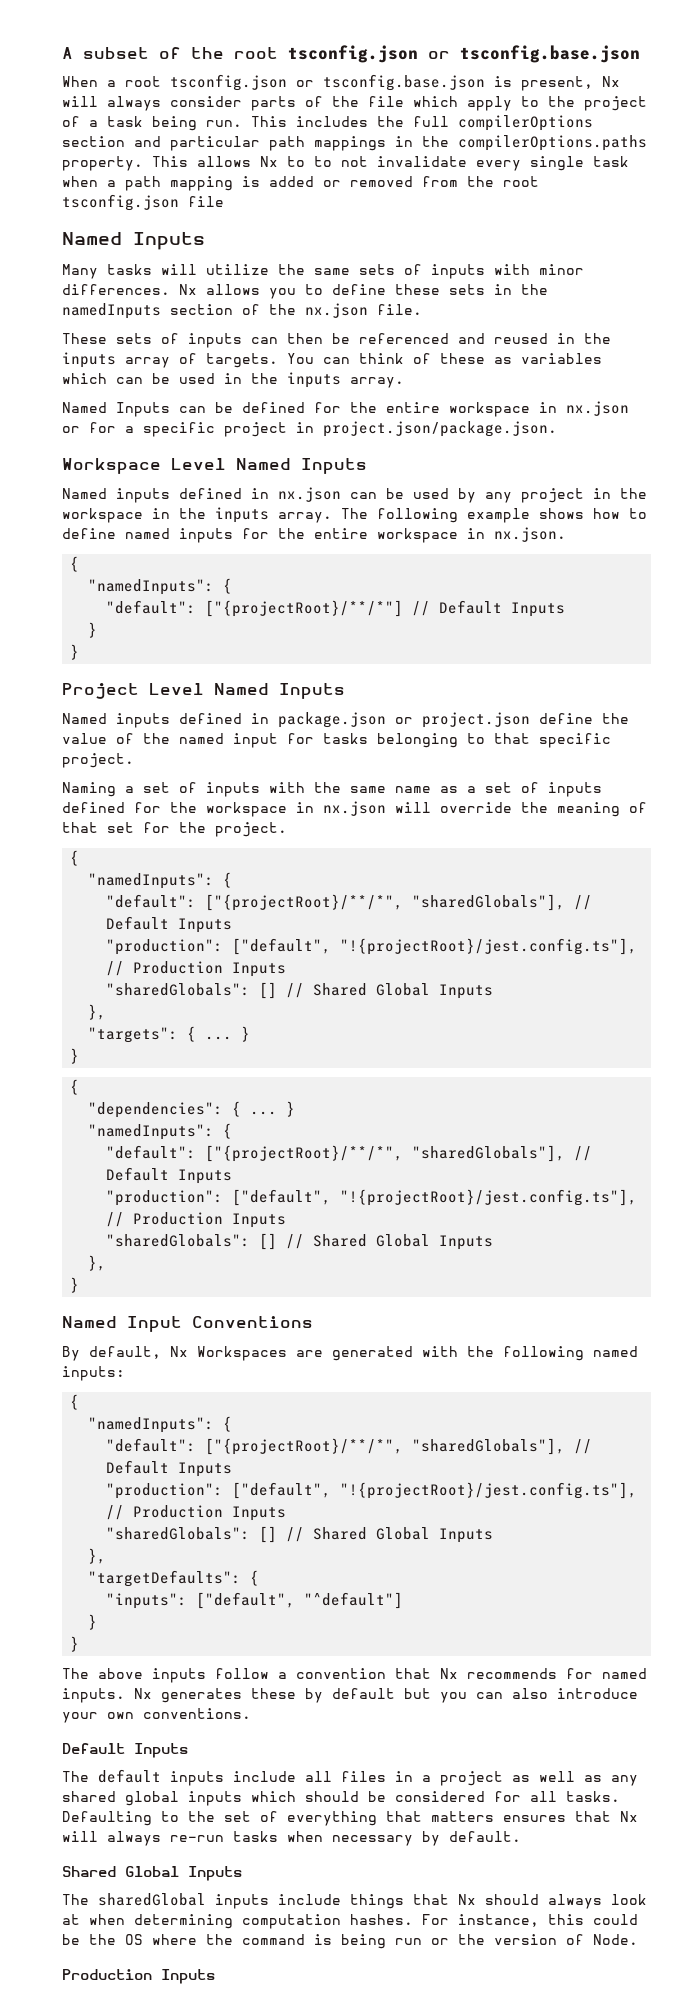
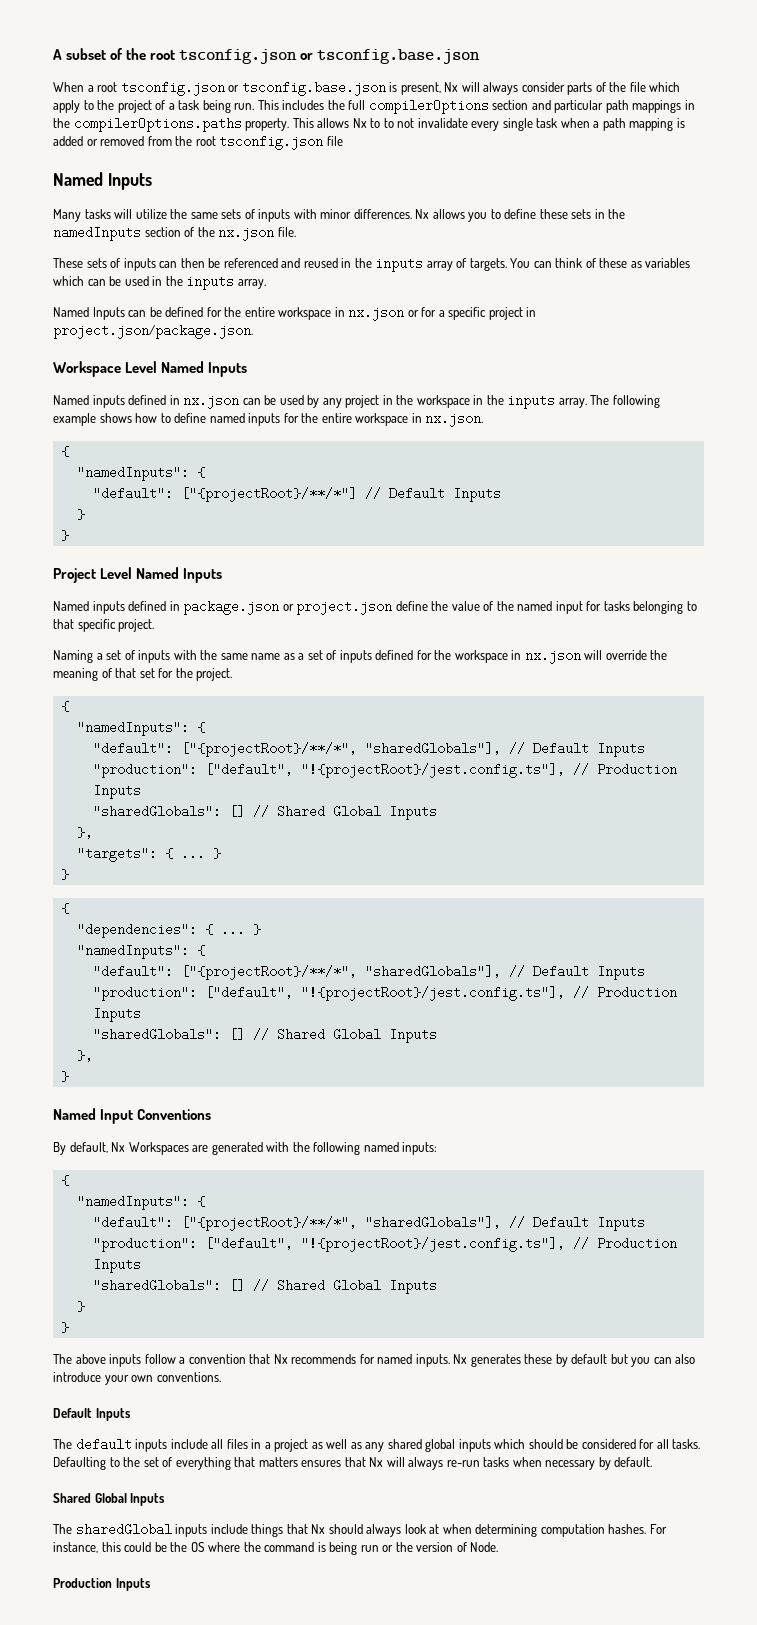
[88,1548,107,1564] [88,1570,260,1587] [106,1592,404,1609] // }, // "targetDefaults": { // "inputs": ["default", "^default"] -> (437, 1286) none

